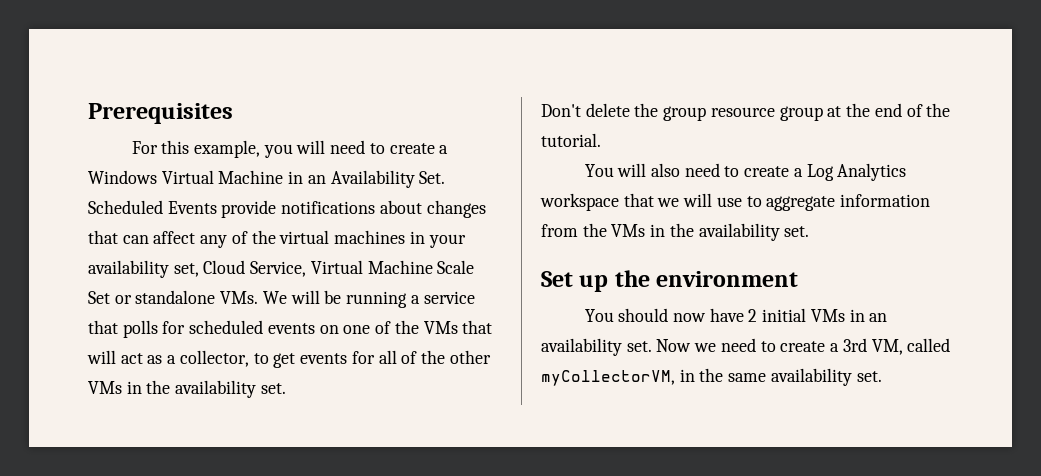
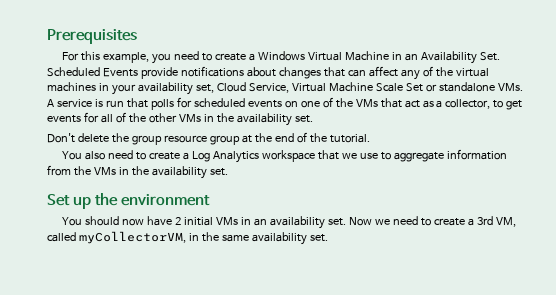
[296,140,326,154] will -> (172, 59) none
[262,290,475,308] We will be running a service -> [47,99,124,107] A service is run
[87,350,116,364] will -> (402, 103) none
[617,163,647,177] will -> (83, 155) none
[683,193,713,207] will -> (357, 156) none

